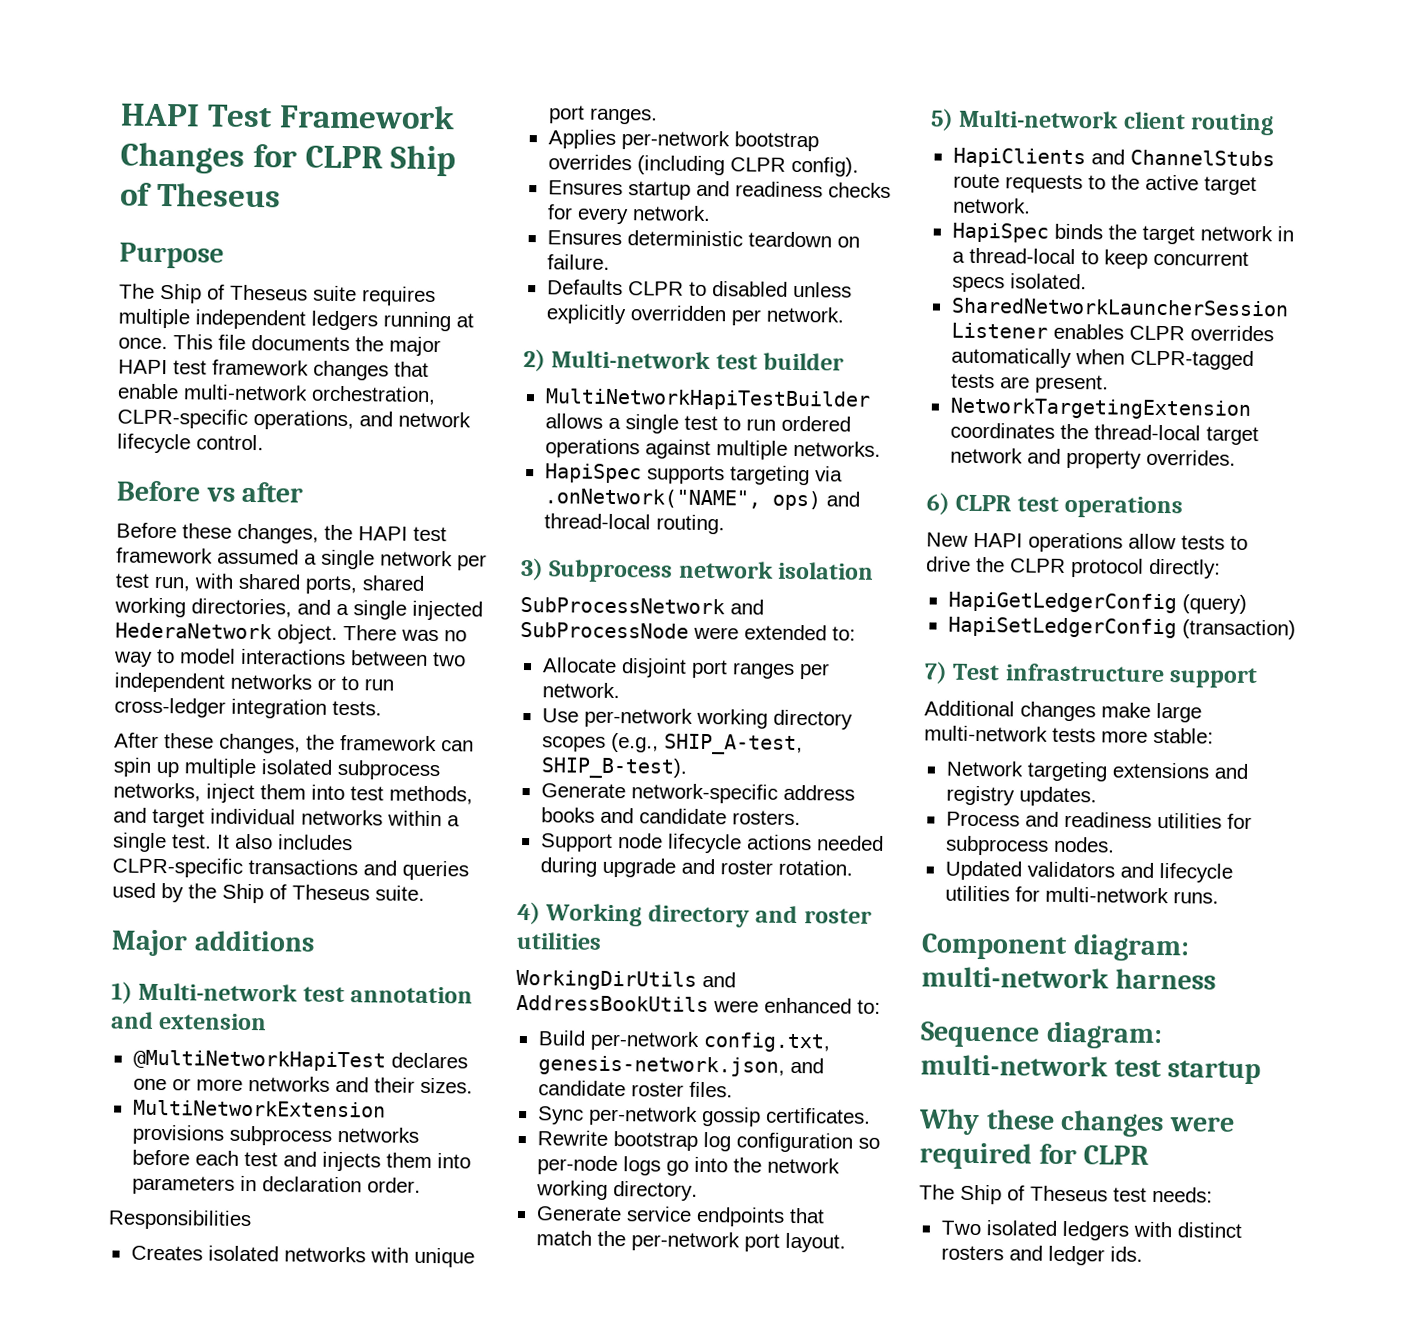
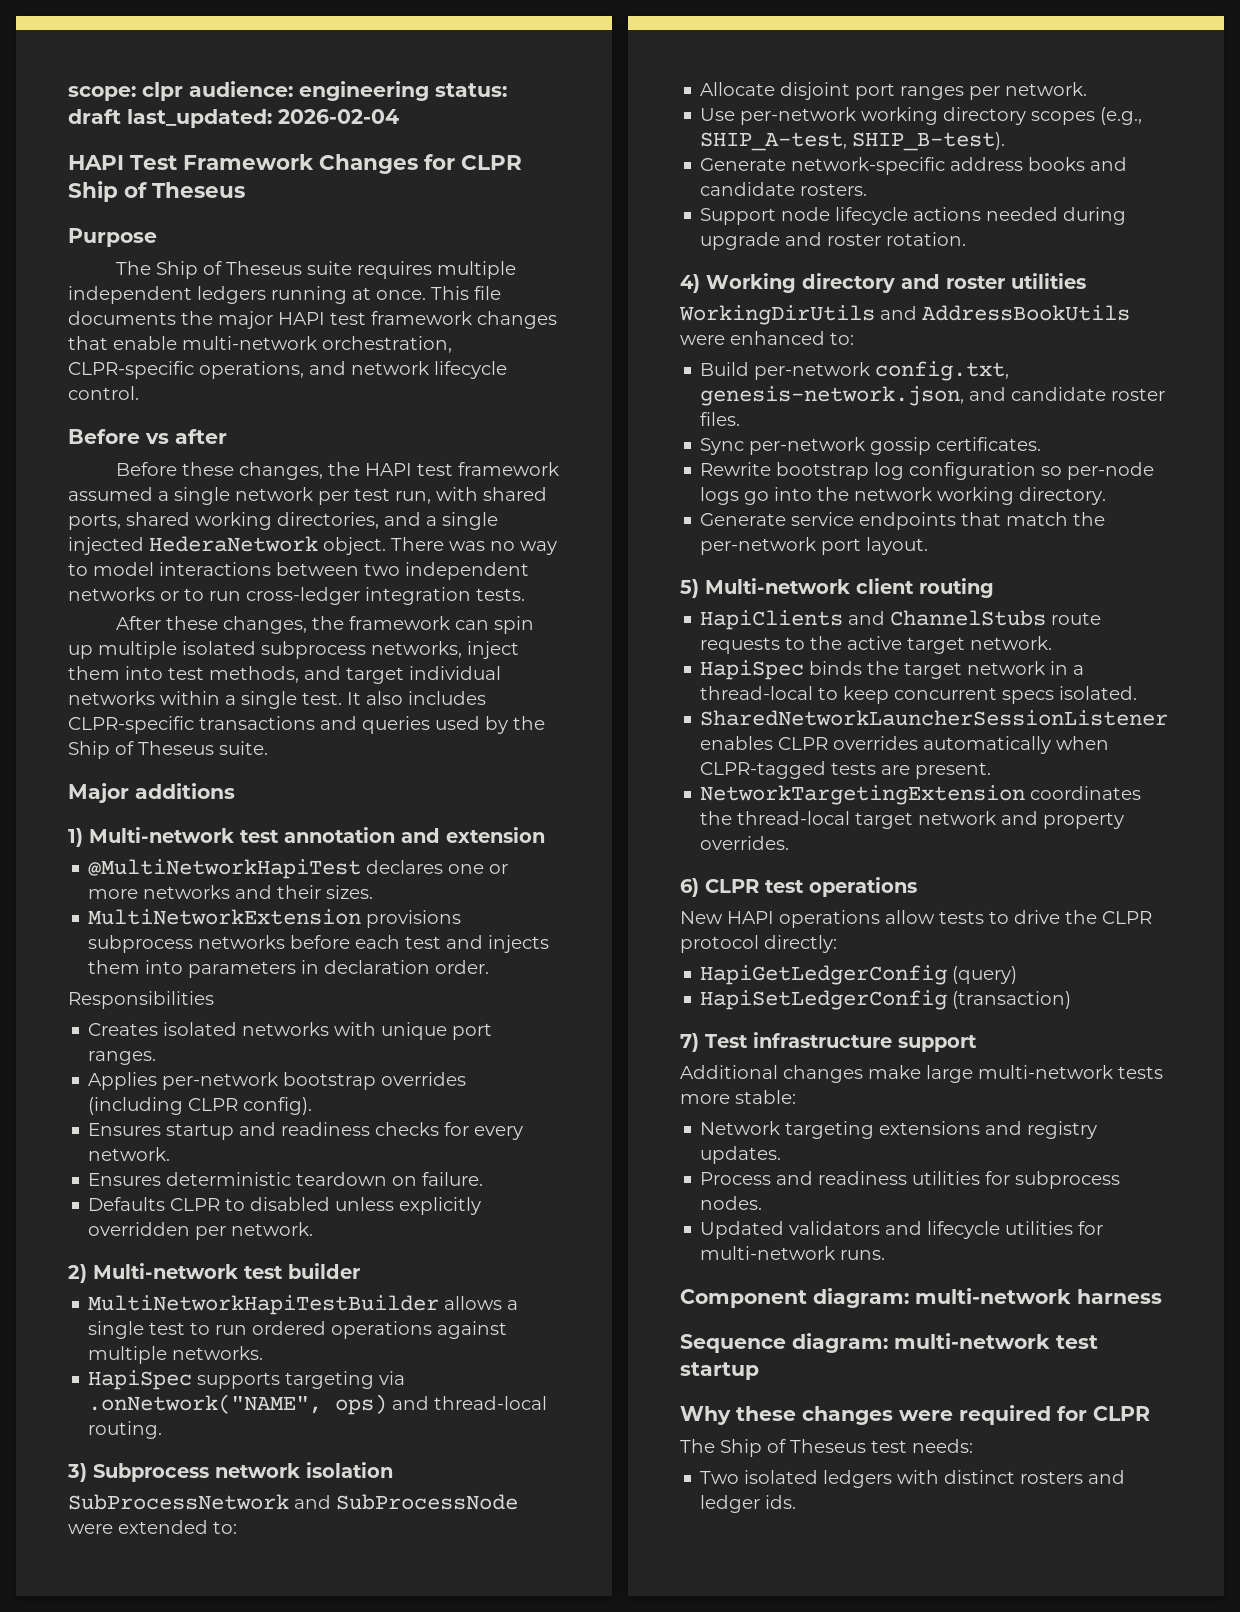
(120, 115) none -> [68,81,507,101] [68,109,399,128] scope: clpr audience: engineering status: draft last_updated: 2026-02-04 //

